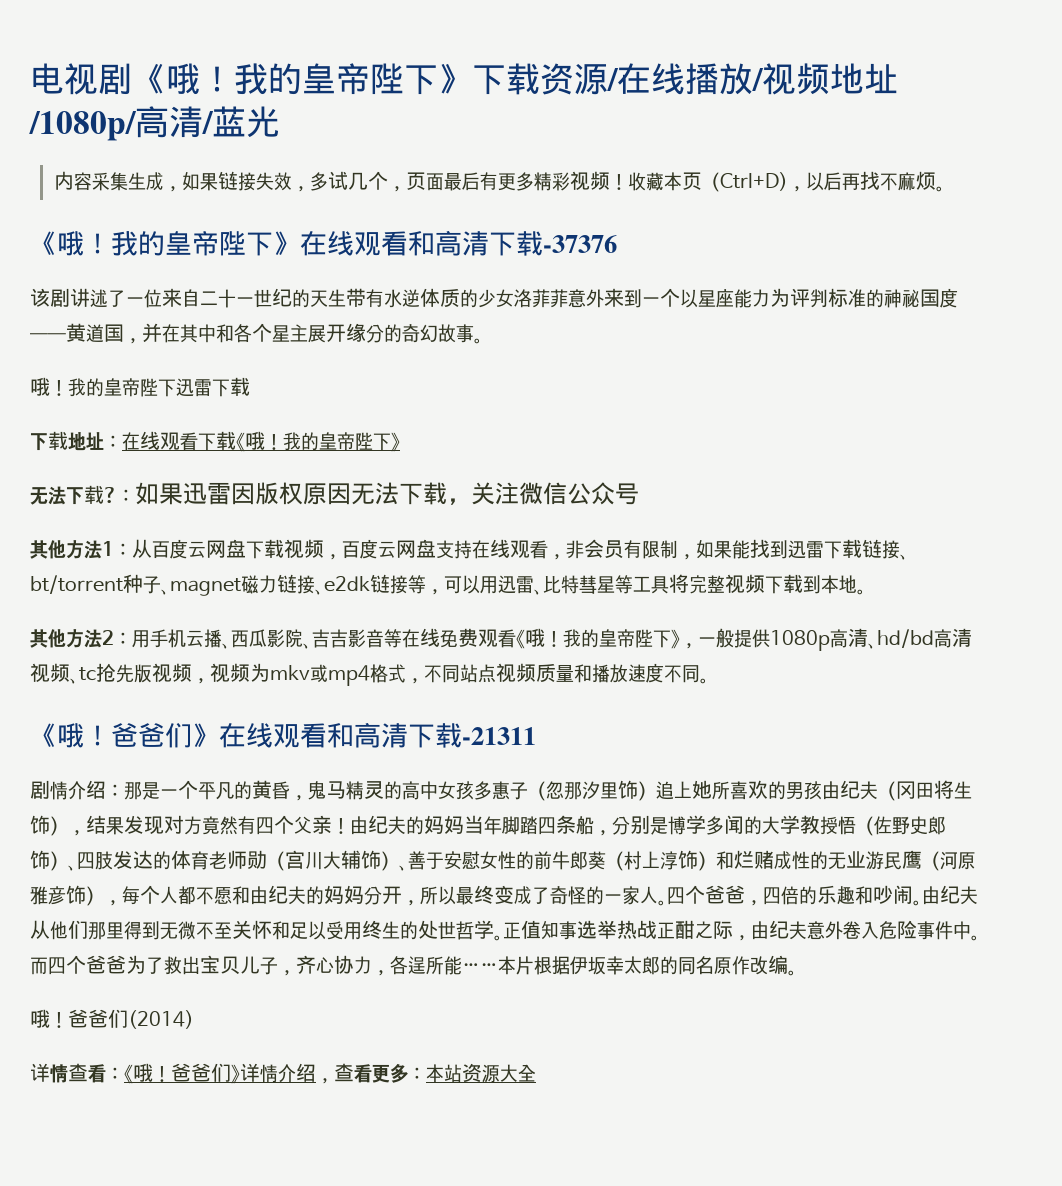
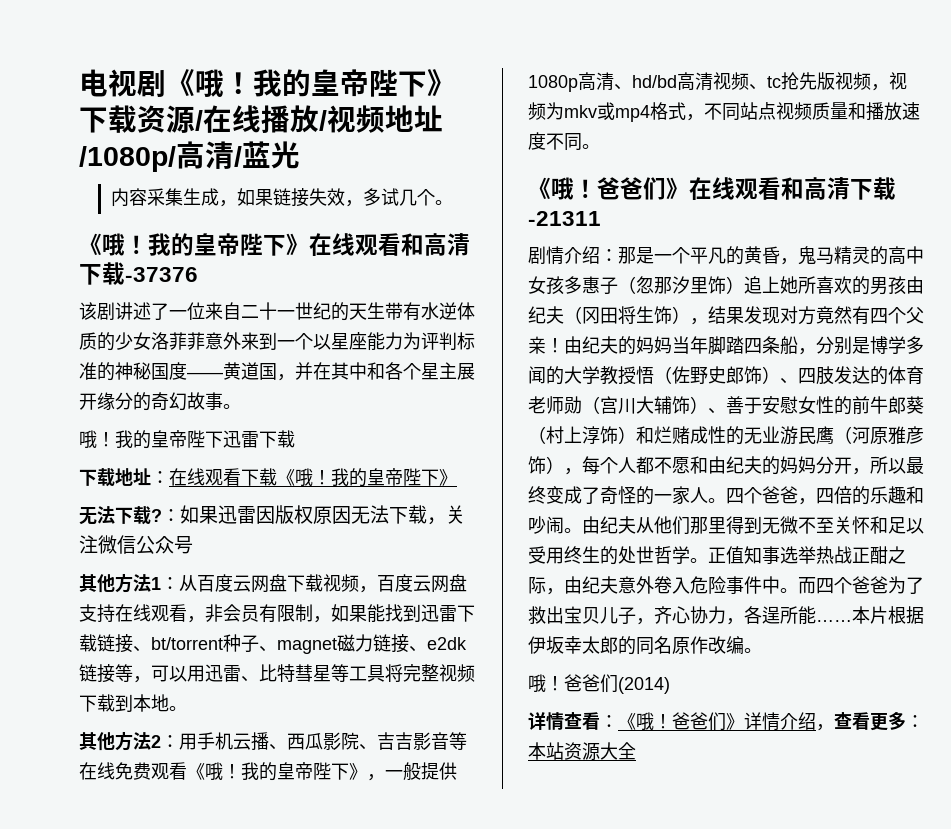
[387,171,936,192] ，页面最后有更多精彩视频！收藏本页（Ctrl+D)，以后再找不麻烦 -> (435, 197) none

